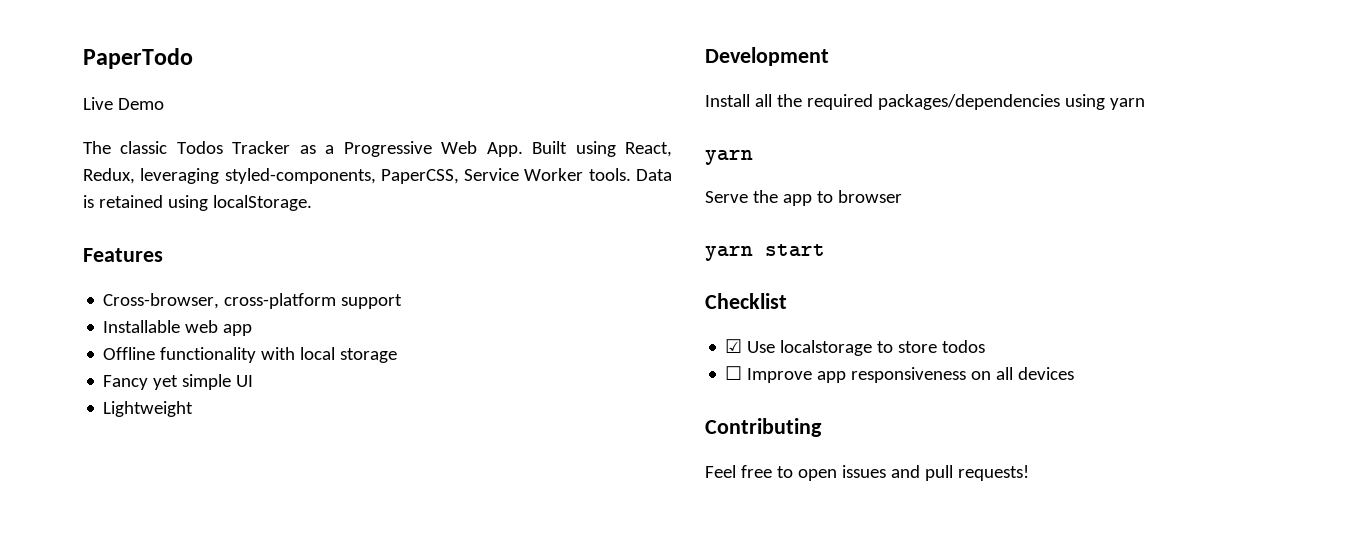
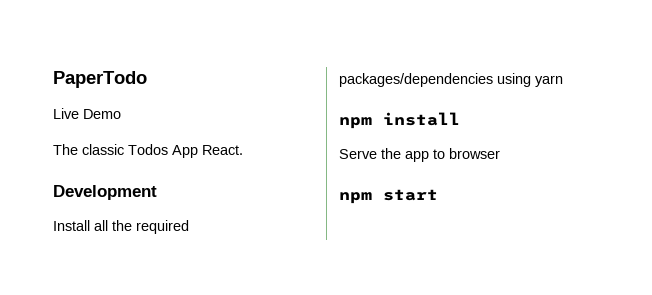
[232,141,672,157] [83,168,672,184] [83,195,312,211] [83,248,163,262] [103,293,403,309] [103,320,253,336] [103,347,398,363] [103,374,254,390] [103,401,194,417] Tracker as a Progressive Web App. Built using React, Redux, leveraging styled-components, PaperCSS, Service Worker tools. Data is retained using localStorage. // Features // Cross-browser, cross-platform support // Installable web app // Offline functionality with local storage // Fancy yet simple UI // Lightweight -> [172,145,243,158] App React.
[705,149,753,165] yarn -> [339,112,460,129] npm install
[705,245,753,261] yarn -> [339,192,372,204] npm
[705,293,787,309] [725,339,986,356] [725,366,1075,383] [705,418,822,437] [705,465,1029,481] // Checklist // ☑ Use localstorage to store todos // ☐ Improve app responsiveness on all devices // Contributing // Feel free to open issues and pull requests! -> (438, 195) none

